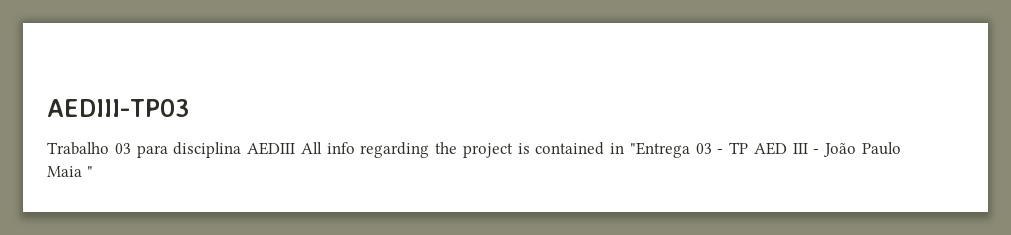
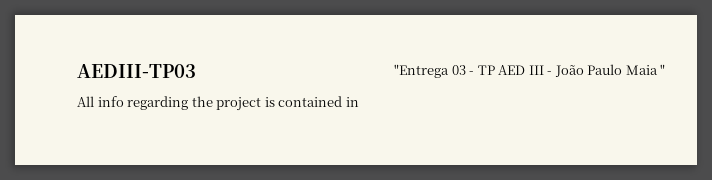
[47,142,296,158] Trabalho 03 para disciplina AEDIII -> (196, 71) none

